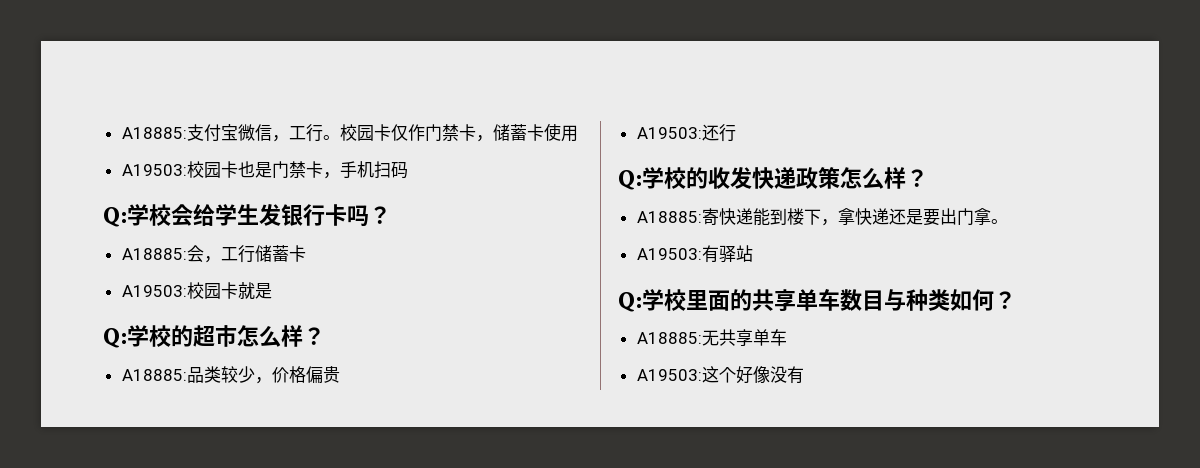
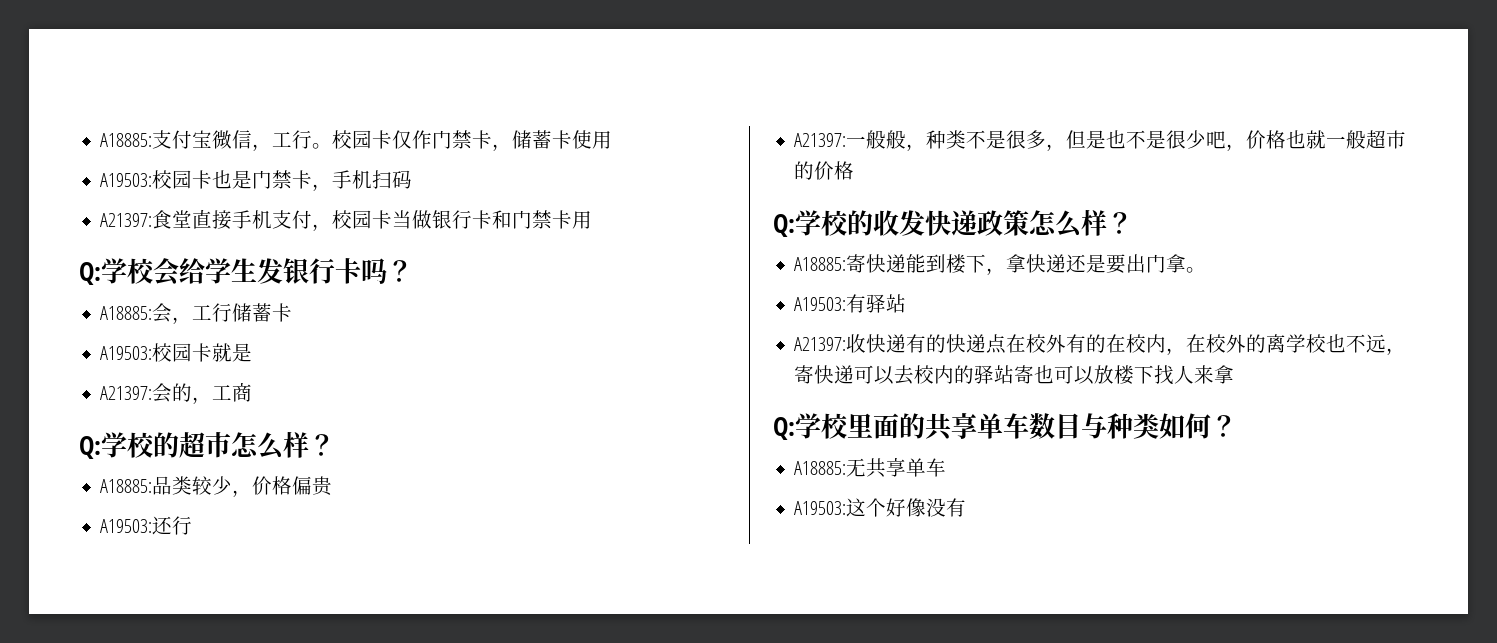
(408, 170) none -> [100,209,593,231] // A21397:食堂直接手机支付，校园卡当做银行卡和门禁卡用
(272, 291) none -> [100,383,253,404] // A21397:会的，工商
(736, 133) none -> [794,130,1407,151] [794,161,855,180] // A21397:一般般，种类不是很多，但是也不是很少吧，价格也就一般超市的价格
(753, 253) none -> [794,334,1407,355] [794,365,1235,385] // A21397:收快递有的快递点在校外有的在校内，在校外的离学校也不远，寄快递可以去校内的驿站寄也可以放楼下找人来拿

